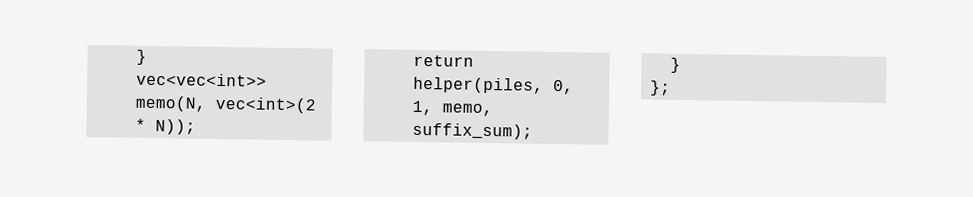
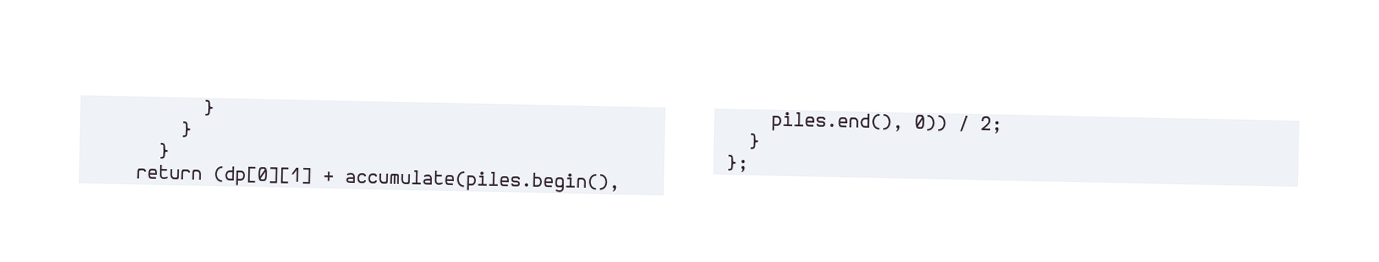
[136,49,148,65] [136,72,268,87] [135,95,317,114] [135,118,197,135] [413,54,475,67] [413,76,575,95] [412,100,494,117] [412,122,534,140] } // vec<vec<int>> memo(N, vec<int>(2 * N)); // return helper(piles, 0, 1, memo, suffix_sum); -> [202,99,215,117] [179,121,193,138] [157,142,170,160] [134,164,621,194] [770,111,1003,134] } // } // } // return (dp[0][1] + accumulate(piles.begin(), piles.end(), 0)) / 2;

